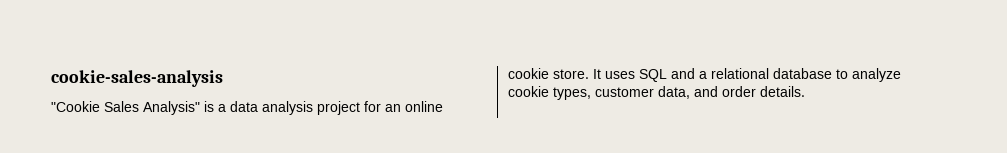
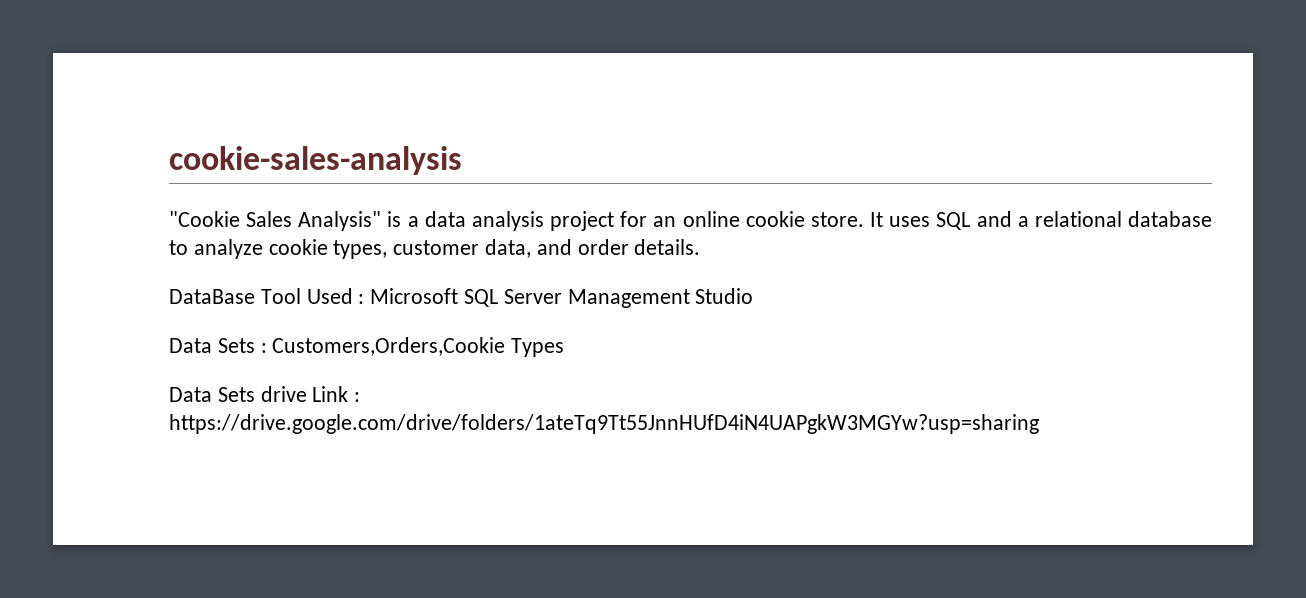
(805, 91) none -> [169,288,754,308] [169,337,565,357] [169,386,361,402] [169,414,1039,434] // DataBase Tool Used : Microsoft SQL Server Management Studio // Data Sets : Customers,Orders,Cookie Types // Data Sets drive Link : https://drive.google.com/drive/folders/1ateTq9Tt55JnnHUfD4iN4UAPgkW3MGYw?usp=sharing

